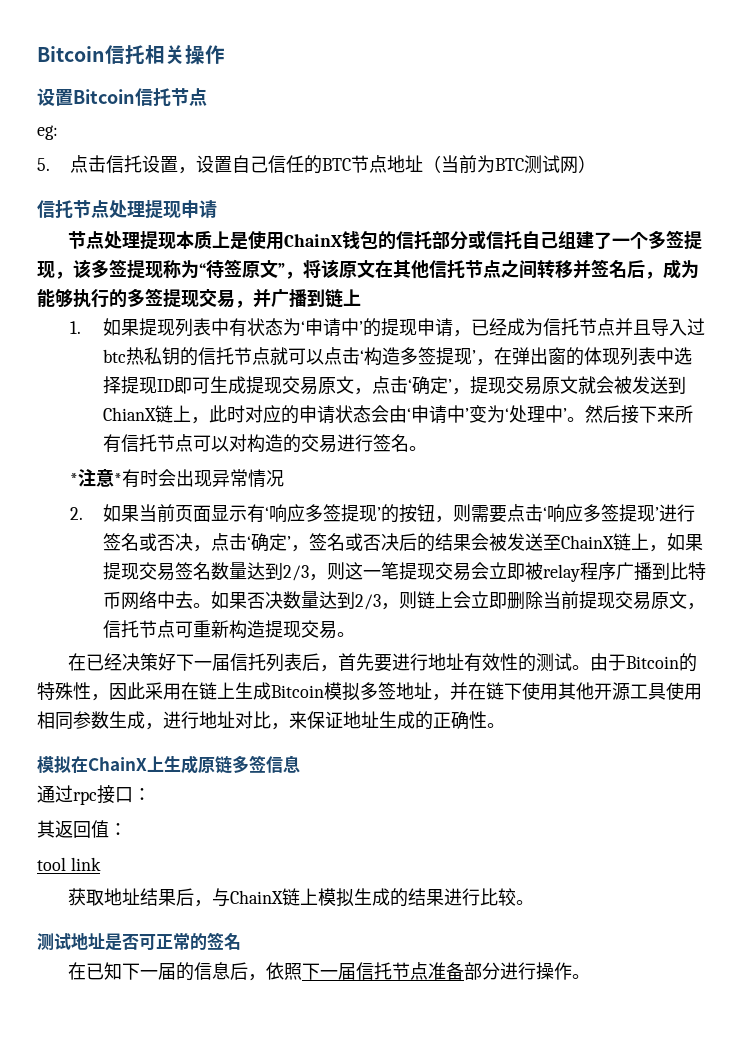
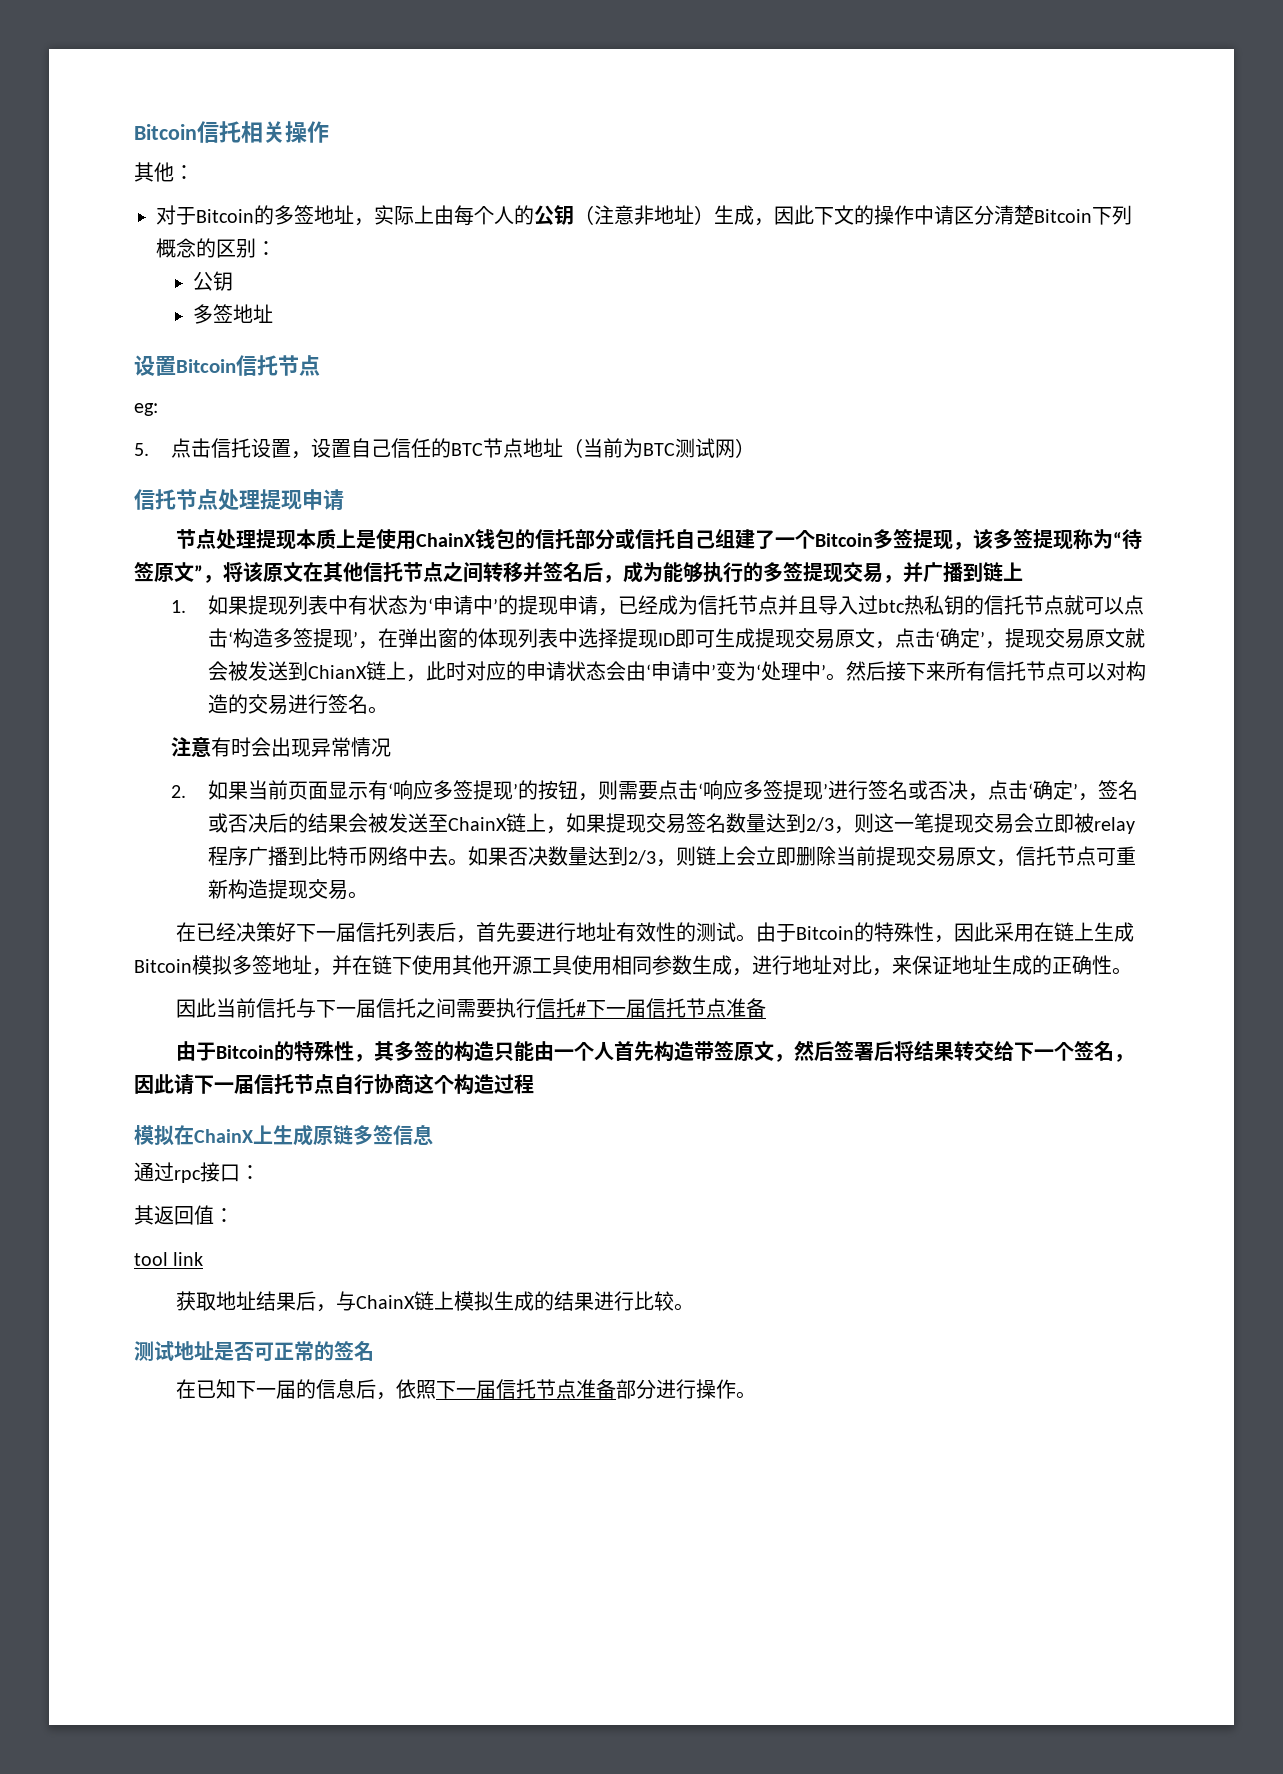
(225, 54) none -> [134,162,194,182] [156,205,1132,226] [156,238,276,258] [192,271,233,291] [192,304,273,324] // 其他： // 对于Bitcoin的多签地址，实际上由每个人的公钥（注意非地址）生成，因此下文的操作中请区分清楚Bitcoin下列概念的区别： // 公钥 // 多签地址
(648, 240) none -> [815,533,874,547] Bitcoin
[69,469,122,487] *注意* -> [170,737,211,757] 注意
(505, 725) none -> [176,998,767,1018] [176,1040,1135,1062] [134,1073,534,1095] // 因此当前信托与下一届信托之间需要执行信托#下一届信托节点准备 // 由于Bitcoin的特殊性，其多签的构造只能由一个人首先构造带签原文，然后签署后将结果转交给下一个签名，因此请下一届信托节点自行协商这个构造过程

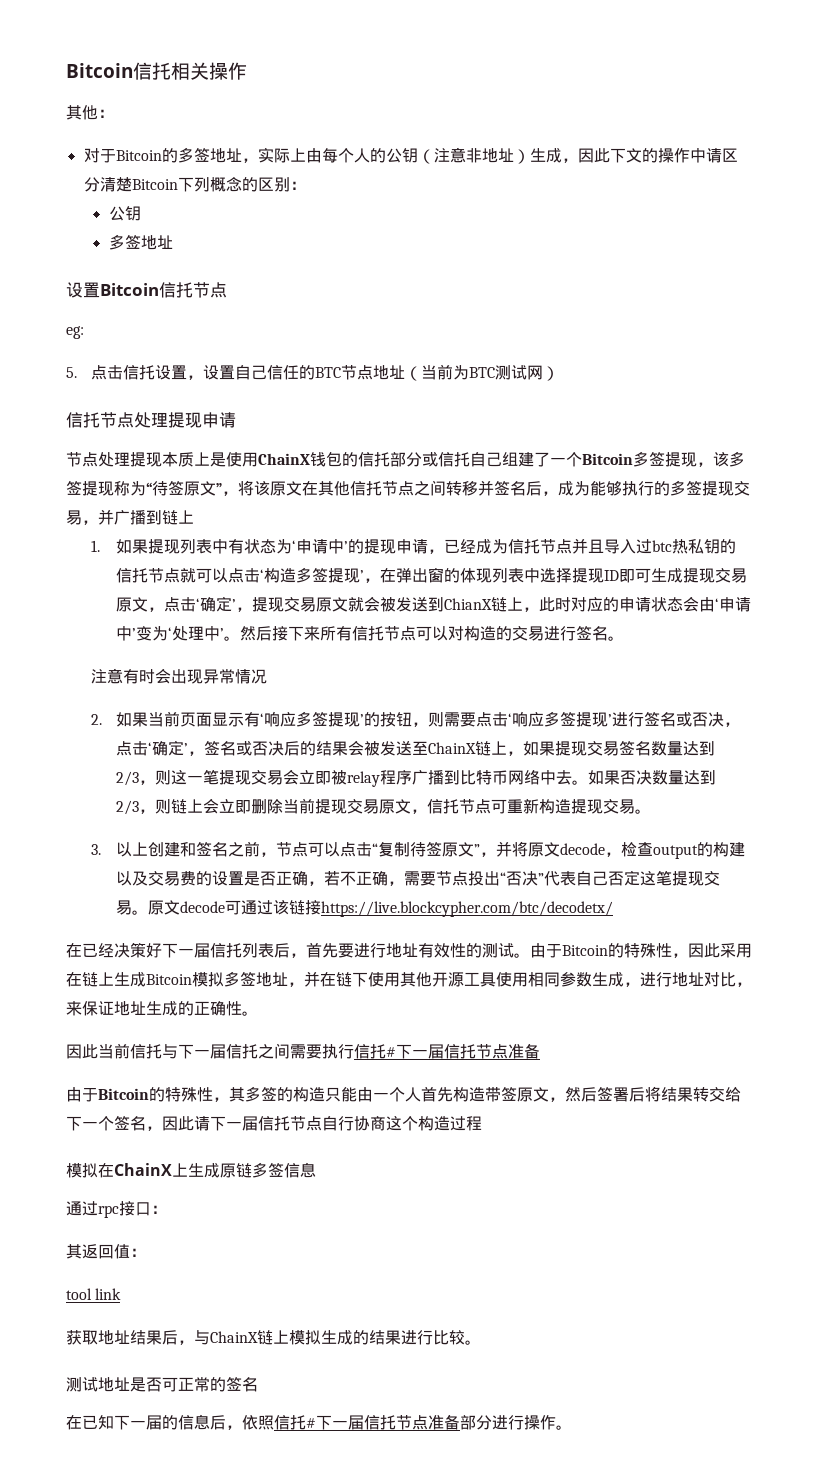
(368, 895) none -> [91,841,746,859] [116,870,721,886] [116,900,614,917] // 3.以上创建和签名之前，节点可以点击“复制待签原文”，并将原文decode，检查output的构建以及交易费的设置是否正确，若不正确，需要节点投出“否决”代表自己否定这笔提现交易。原文decode可通过该链接https://live.blockcypher.com/btc/decodetx/
(437, 1389) none -> [274,1415,316,1430] 信托#

